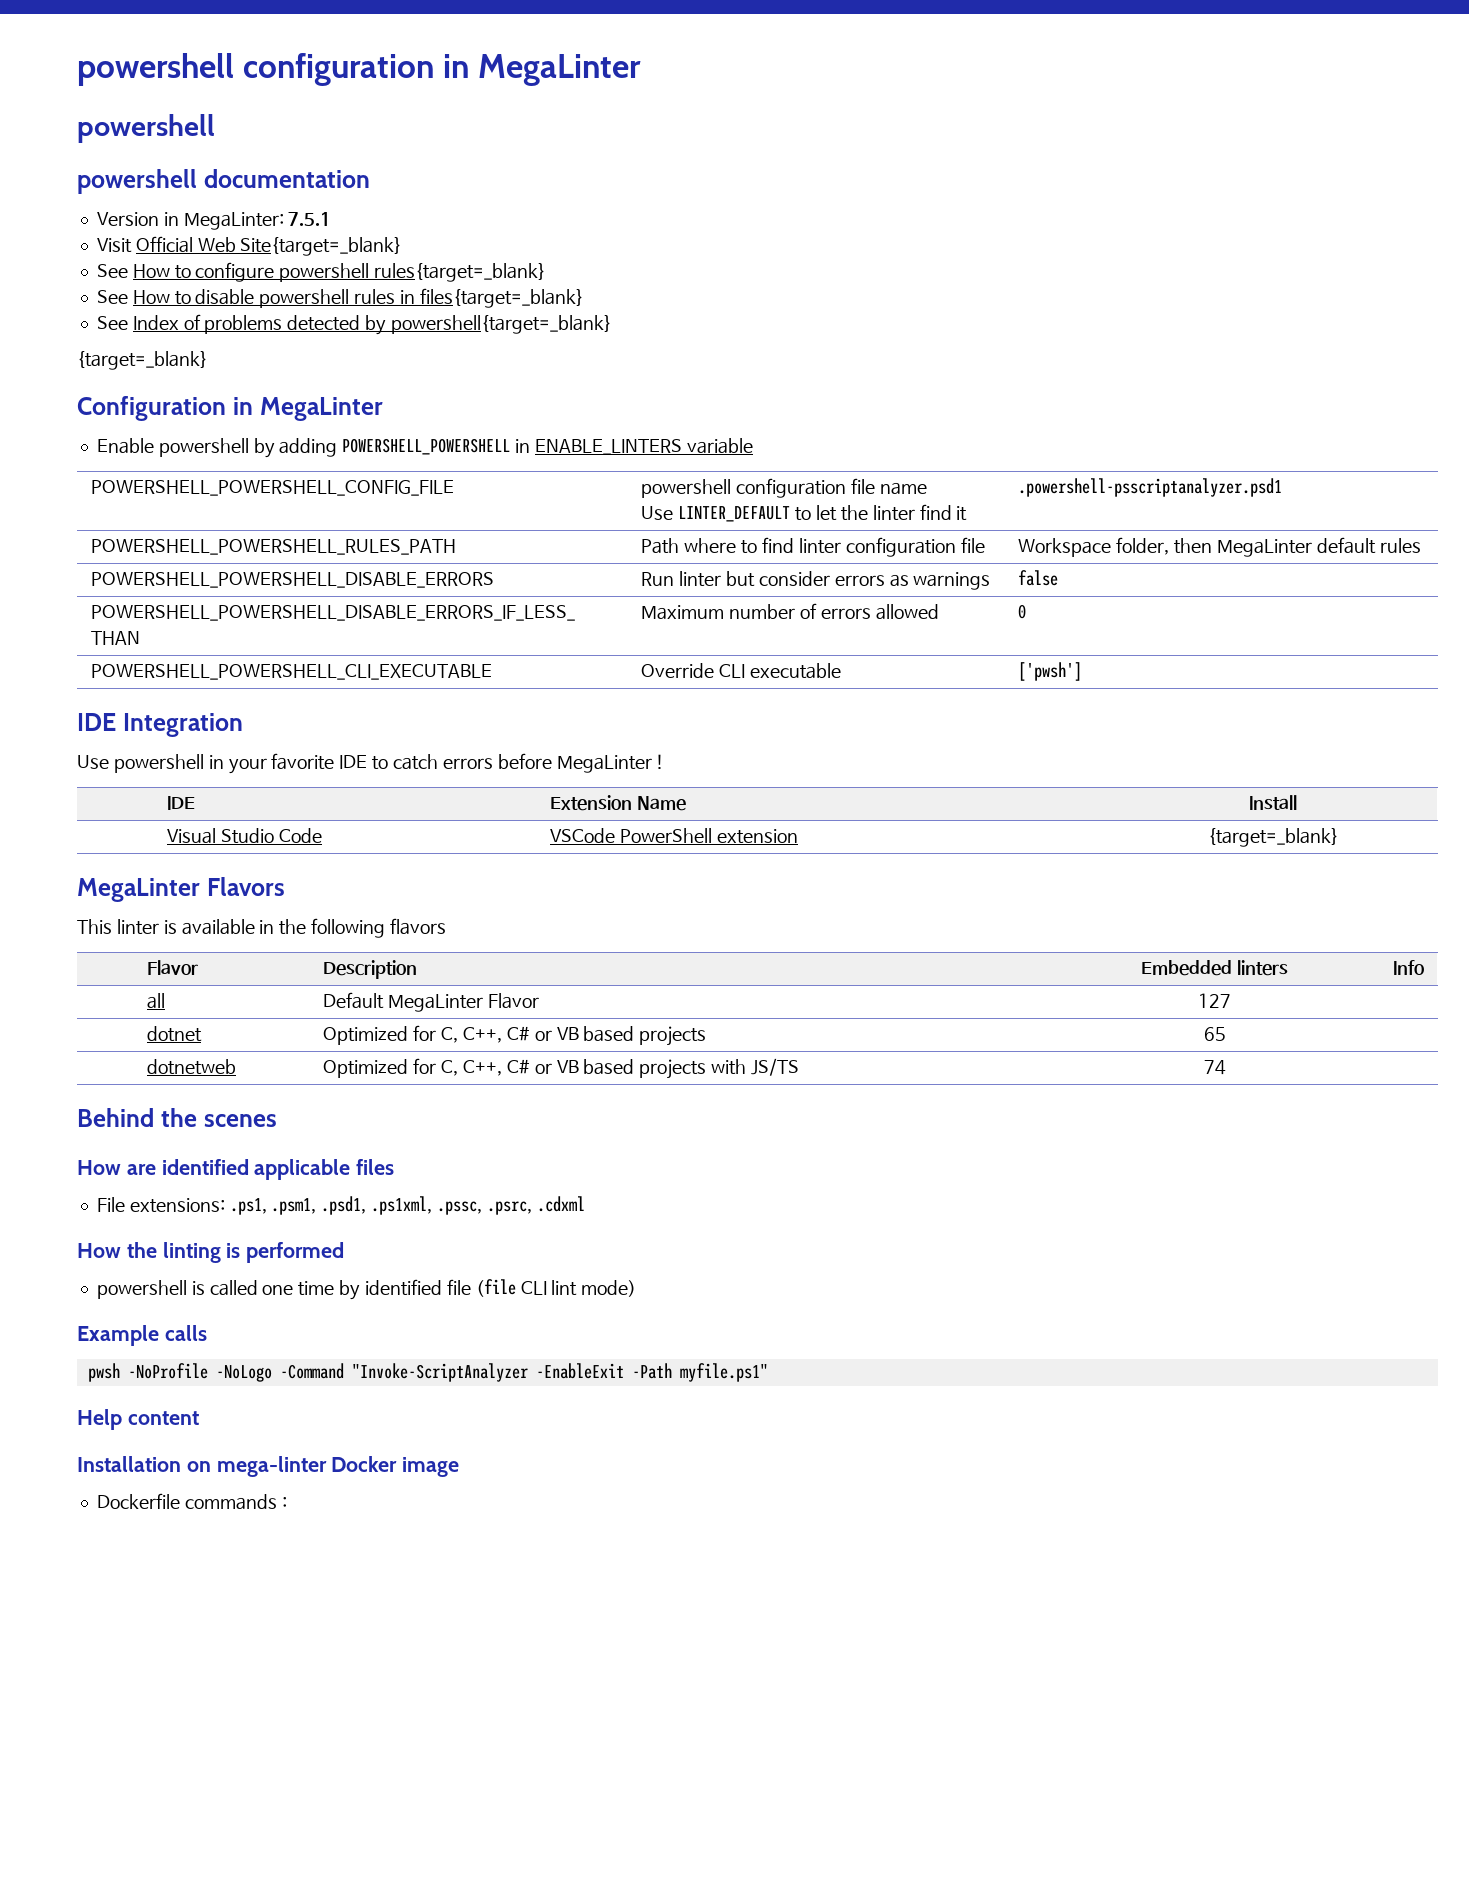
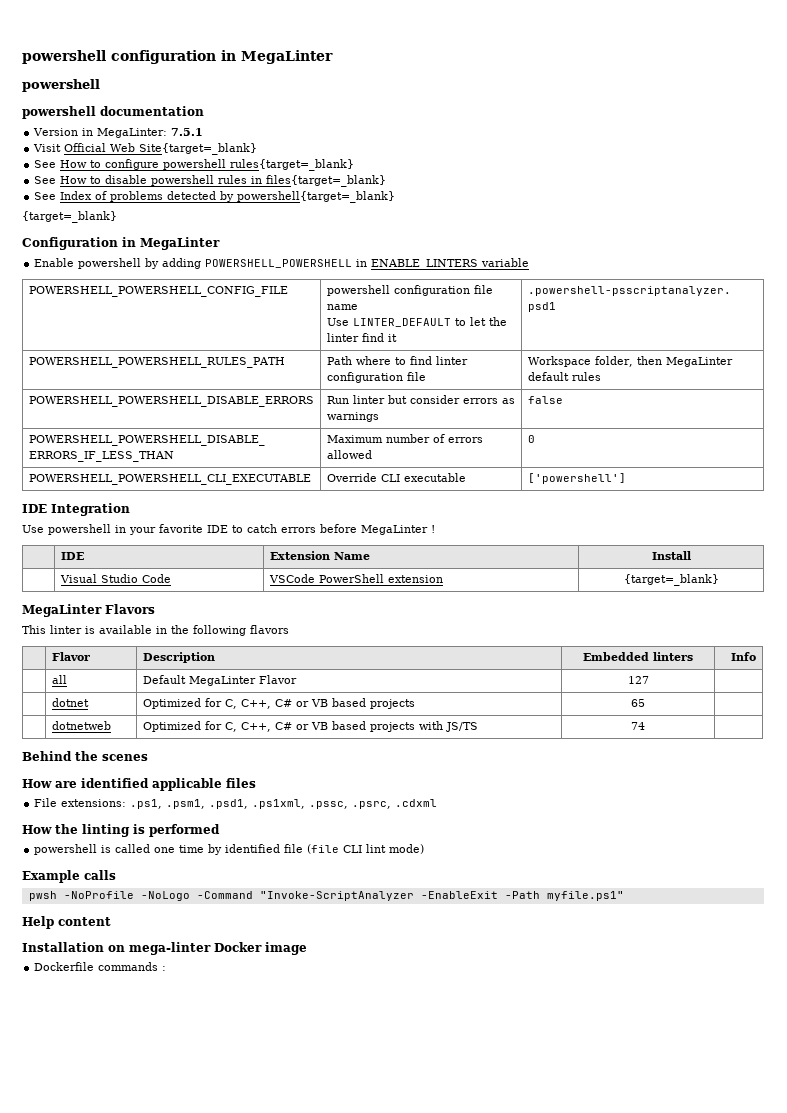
[1018,662,1083,681] ['pwsh'] -> [527,473,626,484] ['powershell']

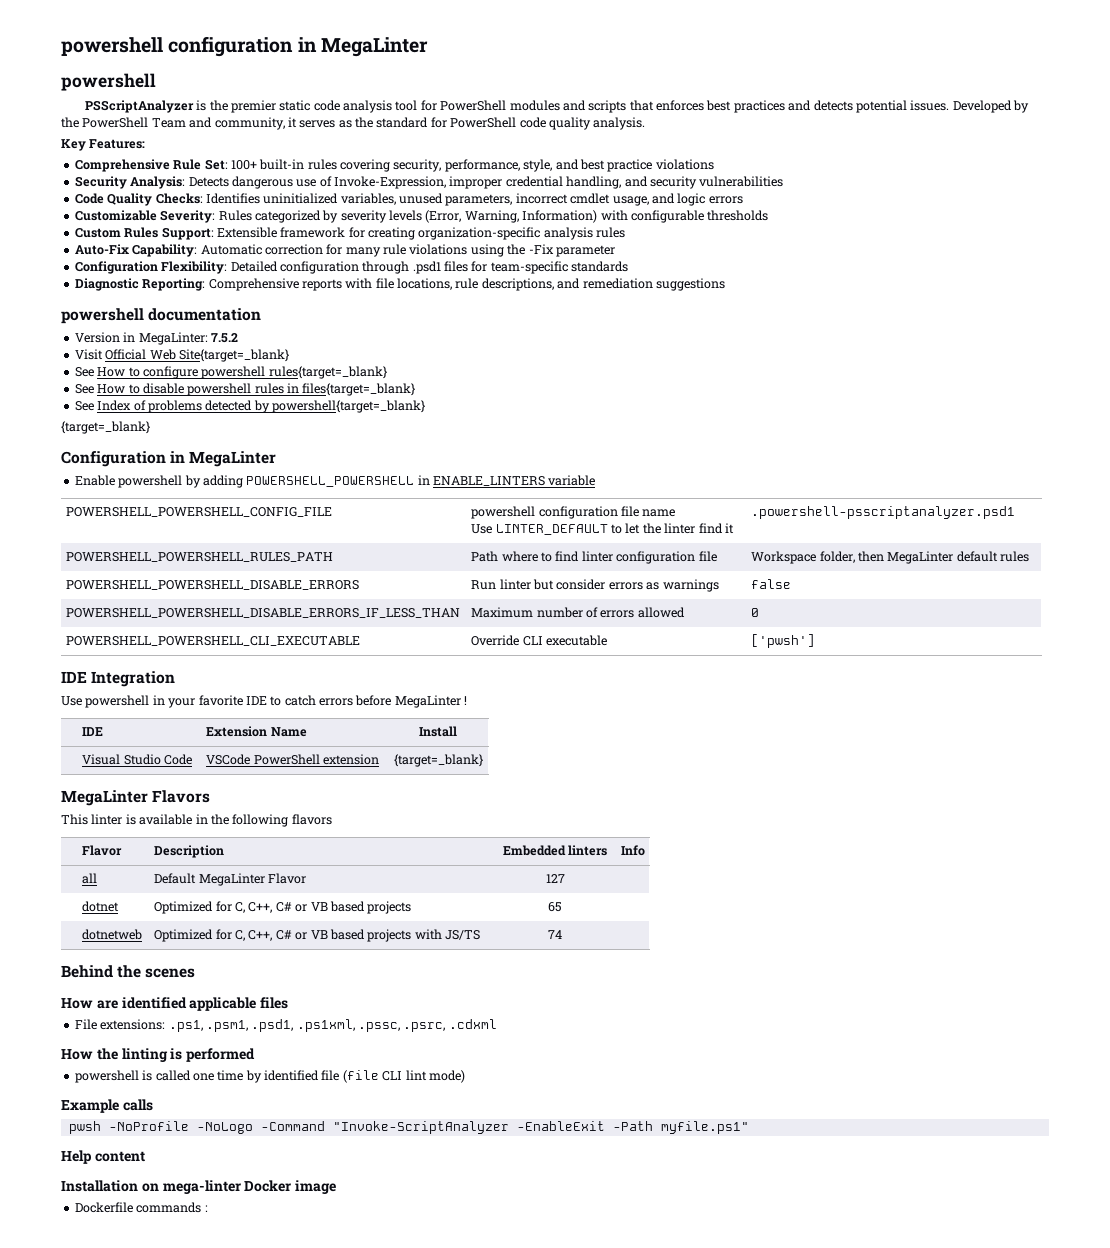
(100, 85) none -> [84,100,1030,113] [61,117,646,130] [61,139,146,151] [74,159,714,172] [74,176,784,189] [74,193,743,206] [74,210,769,223] [74,227,626,240] [74,244,615,257] [74,261,629,274] [74,278,725,291] // PSScriptAnalyzer is the premier static code analysis tool for PowerShell modules and scripts that enforces best practices and detects potential issues. Developed by the PowerShell Team and community, it serves as the standard for PowerShell code quality analysis. // Key Features: // Comprehensive Rule Set: 100+ built-in rules covering security, performance, style, and best practice violations // Security Analysis: Detects dangerous use of Invoke-Expression, improper credential handling, and security vulnerabilities // Code Quality Checks: Identifies uninitialized variables, unused parameters, incorrect cmdlet usage, and logic errors // Customizable Severity: Rules categorized by severity levels (Error, Warning, Information) with configurable thresholds // Custom Rules Support: Extensible framework for creating organization-specific analysis rules // Auto-Fix Capability: Automatic correction for many rule violations using the -Fix parameter // Configuration Flexibility: Detailed configuration through .psd1 files for team-specific standards // Diagnostic Reporting: Comprehensive reports with file locations, rule descriptions, and remediation suggestions
[171,128,204,136] 7.5.1 -> [210,333,238,343] 7.5.2
[527,473,626,484] ['powershell'] -> [751,634,816,648] ['pwsh']

